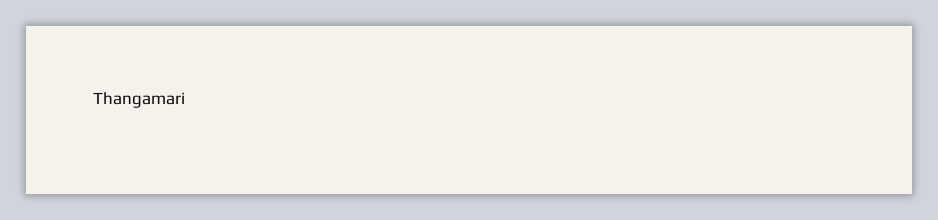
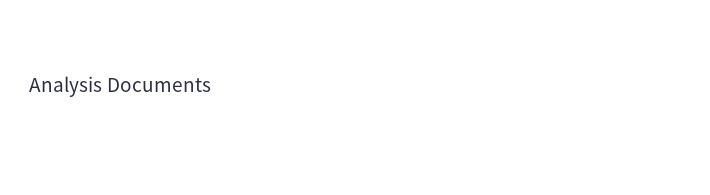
[93,92,185,108] Thangamari -> [29,76,212,97] Analysis Documents

